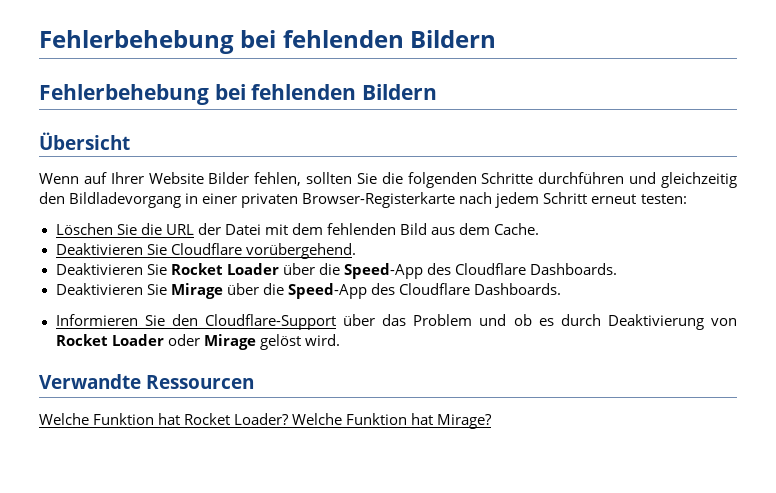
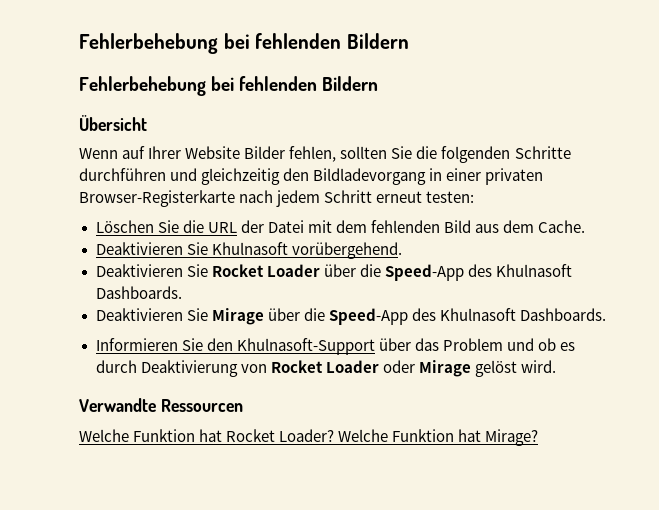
[170,243,242,255] Cloudflare -> [211,242,288,255] Khulnasoft
[454,263,526,275] Cloudflare -> [495,264,572,277] Khulnasoft
[398,283,470,295] Cloudflare -> [439,308,516,321] Khulnasoft
[204,314,336,330] Cloudflare-Support -> [236,338,375,355] Khulnasoft-Support

